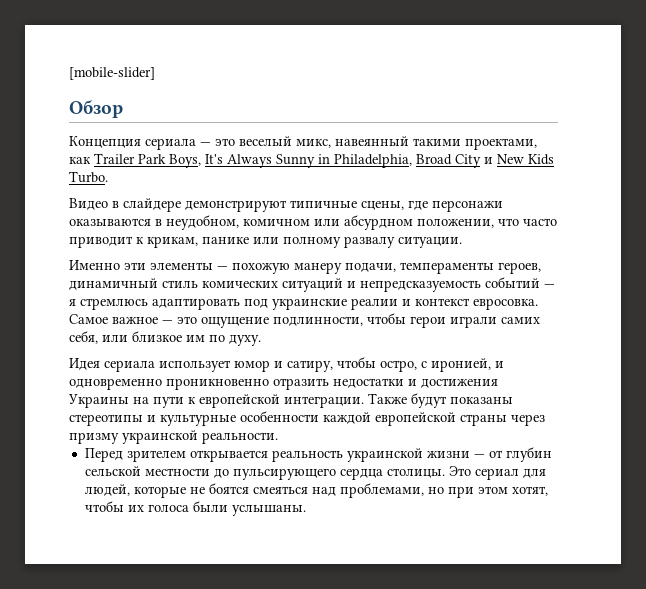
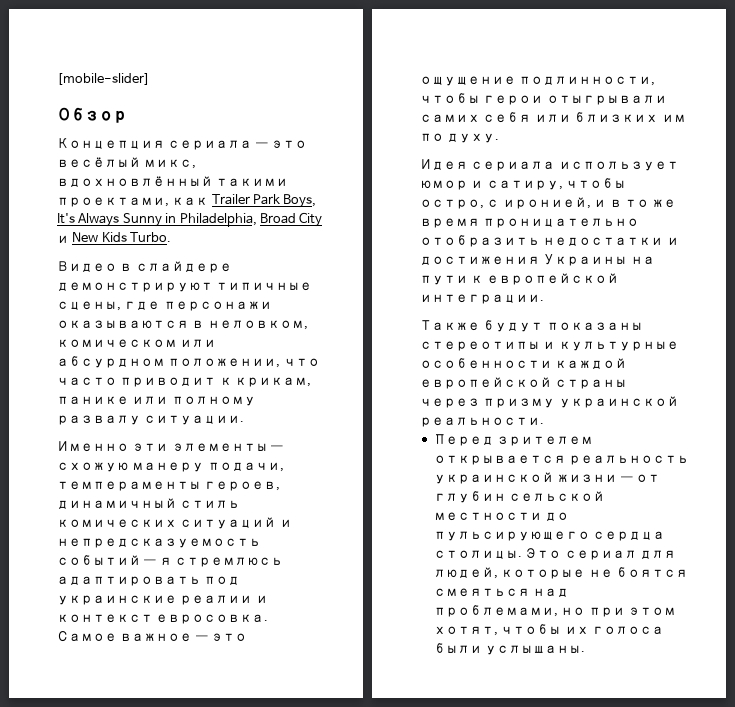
[239,136,409,148] веселый микс, навеянный -> [57,157,197,169] [57,176,213,187] весёлый микс, вдохновлённый
[166,215,310,230] неудобном, комичном -> [207,320,308,330] [57,339,177,348] неловком, комическом
[232,263,290,274] похожую -> [57,462,129,472] схожую
[450,316,540,328] [69,331,182,344] играли самих себя, или близкое -> [546,95,667,105] [420,112,659,123] отыгрывали самих себя или близких
[69,378,329,390] одновременно проникновенно отразить -> [609,199,677,208] [420,218,640,228] [420,235,540,247] в то же время проницательно отобразить
(364, 402) none -> (544, 299) //

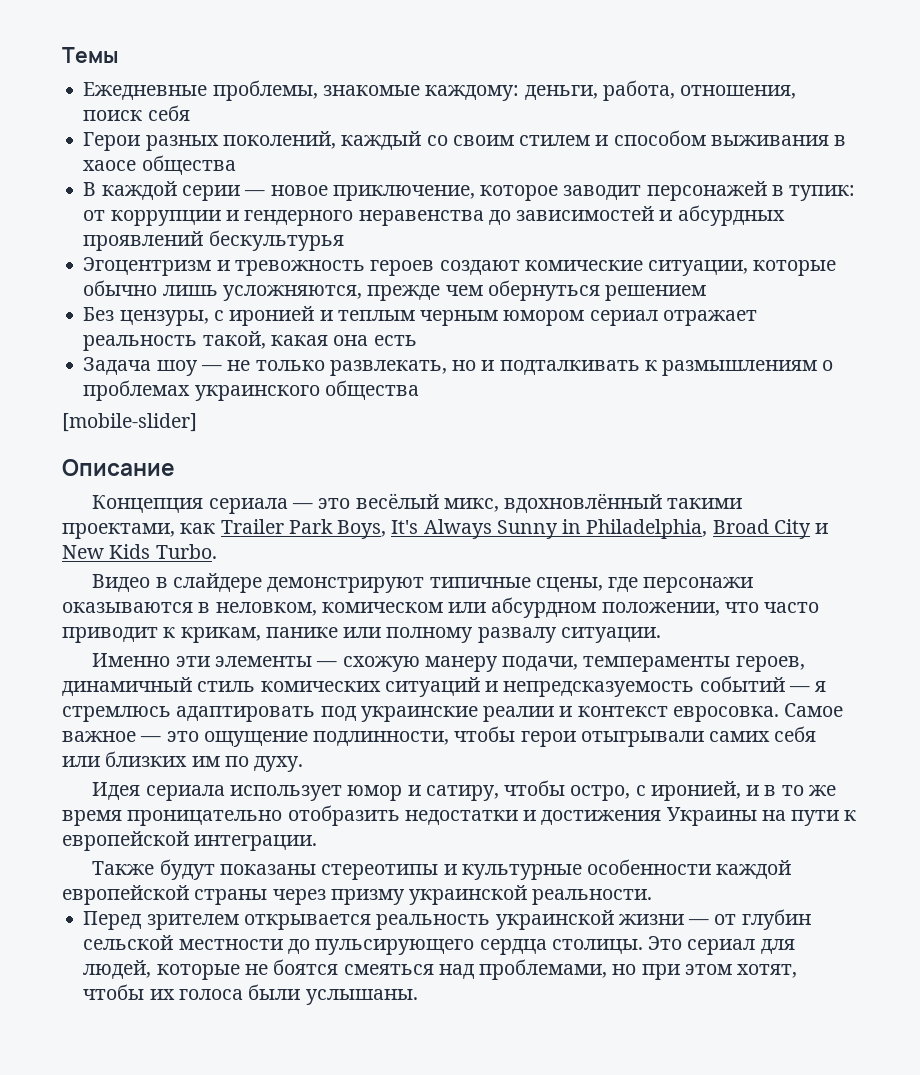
(57, 79) none -> [62,47,119,63] [83,80,797,101] [83,105,190,121] [83,130,847,151] [83,155,236,175] [83,181,856,201] [83,205,785,226] [83,230,344,251] [83,257,837,276] [83,280,707,301] [83,306,757,326] [83,331,417,351] [83,357,834,376] [83,380,419,401] Темы // Ежедневные проблемы, знакомые каждому: деньги, работа, отношения, поиск себя // Герои разных поколений, каждый со своим стилем и способом выживания в хаосе общества // В каждой серии — новое приключение, которое заводит персонажей в тупик: от коррупции и гендерного неравенства до зависимостей и абсурдных проявлений бескультурья // Эгоцентризм и тревожность героев создают комические ситуации, которые обычно лишь усложняются, прежде чем обернуться решением // Без цензуры, с иронией и теплым черным юмором сериал отражает реальность такой, какая она есть // Задача шоу — не только развлекать, но и подталкивать к размышлениям о проблемах украинского общества //
[57,107,127,123] Обзор -> [62,459,175,476] Описание

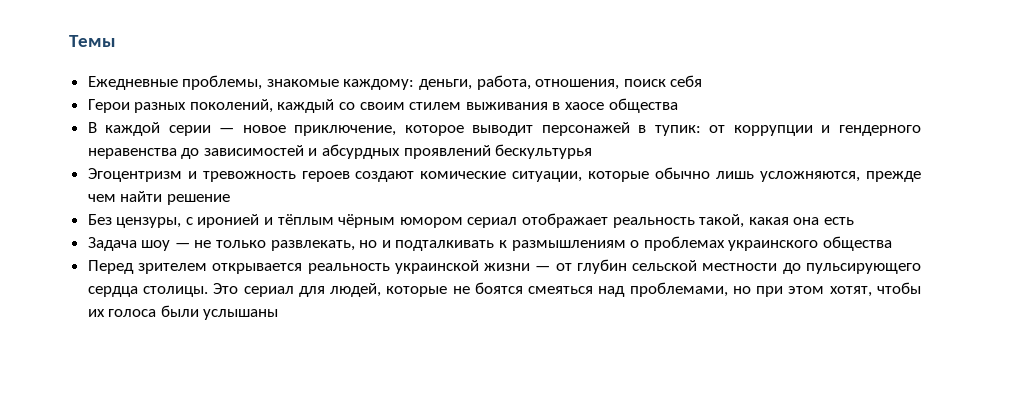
[595,130,706,146] и способом -> (462, 106) none
[563,185,642,200] заводит -> [472,125,534,136] выводит
[487,280,707,301] обернуться решением -> [120,191,230,205] найти решение
[337,310,499,326] теплым черным -> [277,214,396,228] тёплым чёрным
[662,310,757,326] отражает -> [522,213,609,228] отображает
[62,413,197,432] [62,459,175,476] [92,493,743,514] [62,519,829,539] [62,544,217,559] [92,573,754,593] [62,597,820,618] [62,627,661,643] [92,653,805,672] [62,676,827,697] [62,703,844,722] [62,726,817,747] [62,751,304,772] [92,780,836,801] [62,805,857,826] [62,831,318,851] [92,859,792,880] [62,885,653,905] // [mobile-slider] // Описание // Концепция сериала — это весёлый микс, вдохновлённый такими проектами, как Trailer Park Boys, It's Always Sunny in Philadelphia, Broad City и New Kids Turbo. // Видео в слайдере демонстрируют типичные сцены, где персонажи оказываются в неловком, комическом или абсурдном положении, что часто приводит к крикам, панике или полному развалу ситуации. // Именно эти элементы — схожую манеру подачи, темпераменты героев, динамичный стиль комических ситуаций и непредсказуемость событий — я стремлюсь адаптировать под украинские реалии и контекст евросовка. Самое важное — это ощущение подлинности, чтобы герои отыгрывали самих себя или близких им по духу. // Идея сериала использует юмор и сатиру, чтобы остро, с иронией, и в то же время проницательно отобразить недостатки и достижения Украины на пути к европейской интеграции. // Также будут показаны стереотипы и культурные особенности каждой европейской страны через призму украинской реальности. -> (892, 243) none
[305,989,418,1005] услышаны. -> [203,309,279,320] услышаны

